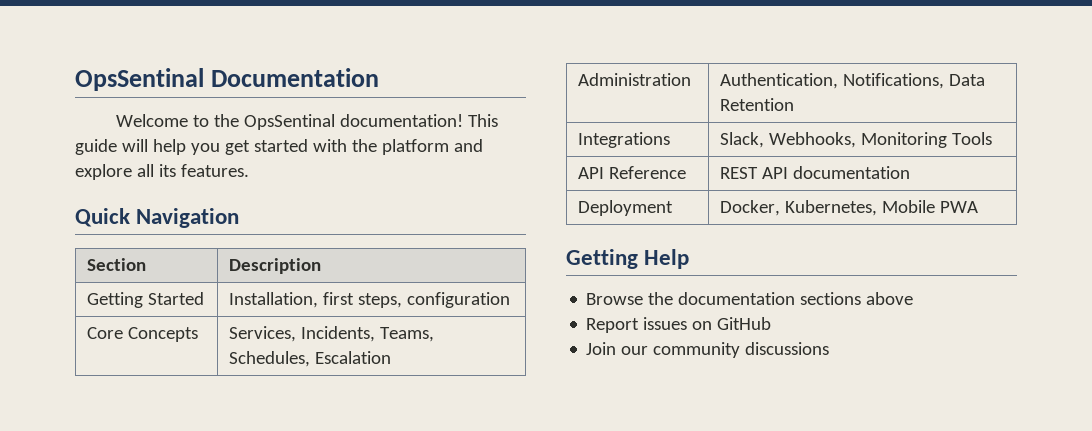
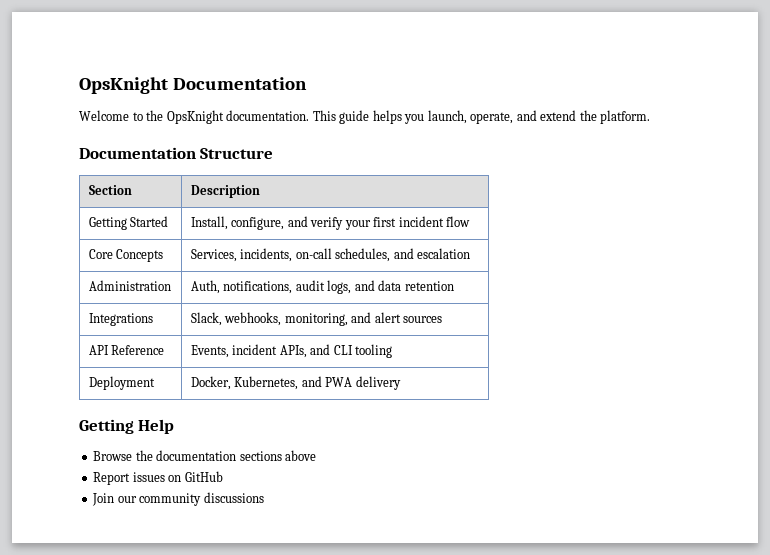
[75,68,204,91] OpsSentinal -> [79,77,168,94] OpsKnight
[244,114,499,130] [75,139,483,155] [75,164,249,180] [75,208,240,228] [87,258,147,271] [229,258,322,274] [87,292,205,308] [229,292,511,308] [87,327,199,342] [229,326,435,342] [229,351,392,367] [578,73,692,86] [720,73,986,89] [720,98,795,111] [578,132,671,148] [720,132,993,148] [578,166,687,179] [720,166,911,179] OpsSentinal documentation! This guide will help you get started with the platform and explore all its features. // Quick Navigation // Section | Description // Getting Started | Installation, first steps, configuration // Core Concepts | Services, Incidents, Teams, Schedules, Escalation // Administration | Authentication, Notifications, Data Retention // Integrations | Slack, Webhooks, Monitoring Tools // API Reference | REST API documentation -> [166,110,651,124] [79,147,274,159] [88,185,132,195] [190,185,260,198] [88,216,169,230] [190,216,471,230] [88,249,164,262] [190,248,471,262] [88,280,171,291] [190,280,454,294] [88,313,153,326] [190,312,443,326] [88,345,165,355] [190,344,393,358] OpsKnight documentation. This guide helps you launch, operate, and extend the platform. // Documentation Structure // Section | Description // Getting Started | Install, configure, and verify your first incident flow // Core Concepts | Services, incidents, on-call schedules, and escalation // Administration | Auth, notifications, audit logs, and data retention // Integrations | Slack, webhooks, monitoring, and alert sources // API Reference | Events, incident APIs, and CLI tooling
[882,200,936,213] Mobile -> [301,376,322,387] and
(979, 207) none -> [355,376,401,390] delivery

